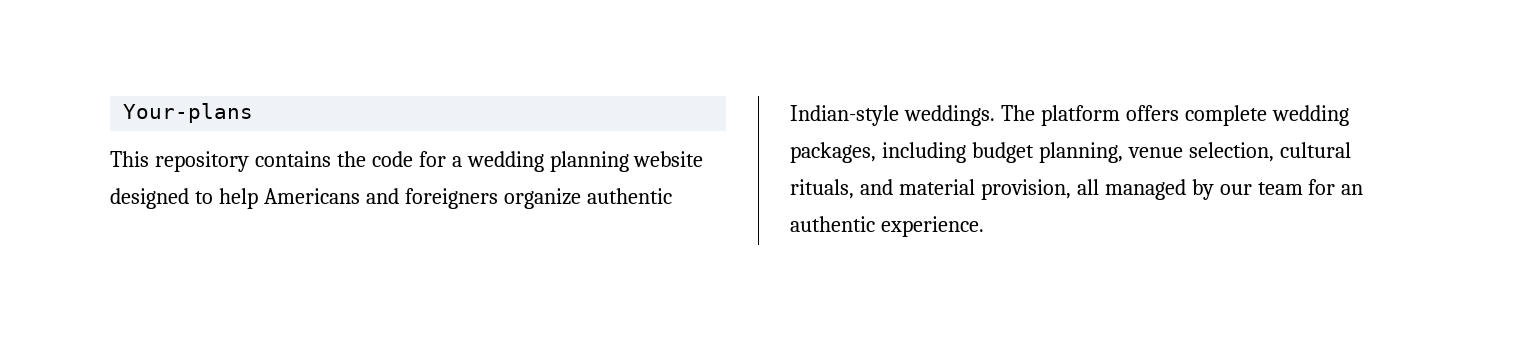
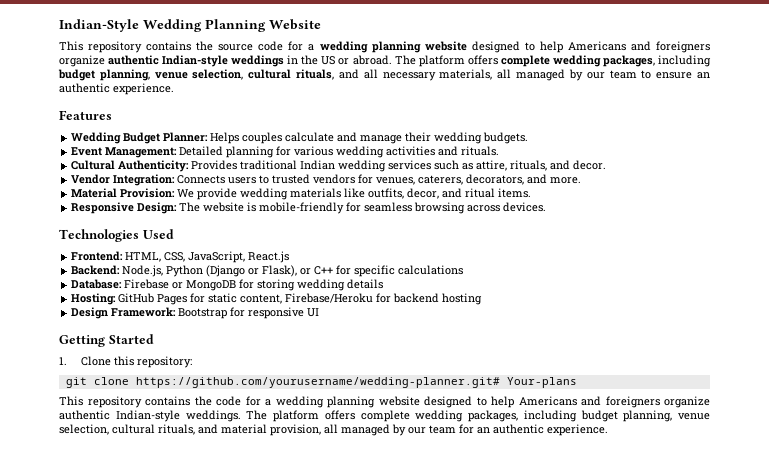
(123, 113) none -> [59,19,321,32] [59,41,710,53] [59,55,711,67] [58,69,711,81] [59,83,174,95] [59,110,112,120] [71,132,529,144] [71,146,500,158] [71,160,607,172] [71,174,582,186] [71,188,532,200] [71,202,547,214] [59,229,174,242] [71,251,290,263] [71,265,464,277] [71,279,384,291] [71,293,483,305] [71,307,320,319] [59,334,154,347] [59,356,192,368] [65,377,500,388] Indian-Style Wedding Planning Website // This repository contains the source code for a wedding planning website designed to help Americans and foreigners organize authentic Indian-style weddings in the US or abroad. The platform offers complete wedding packages, including budget planning, venue selection, cultural rituals, and all necessary materials, all managed by our team to ensure an authentic experience. // Features // Wedding Budget Planner: Helps couples calculate and manage their wedding budgets. // Event Management: Detailed planning for various wedding activities and rituals. // Cultural Authenticity: Provides traditional Indian wedding services such as attire, rituals, and decor. // Vendor Integration: Connects users to trusted vendors for venues, caterers, decorators, and more. // Material Provision: We provide wedding materials like outfits, decor, and ritual items. // Responsive Design: The website is mobile-friendly for seamless browsing across devices. // Technologies Used // Frontend: HTML, CSS, JavaScript, React.js // Backend: Node.js, Python (Django or Flask), or C++ for specific calculations // Database: Firebase or MongoDB for storing wedding details // Hosting: GitHub Pages for static content, Firebase/Heroku for backend hosting // Design Framework: Bootstrap for responsive UI // Getting Started // 1. Clone this repository: // git clone https://github.com/yourusername/wedding-planner.git#

